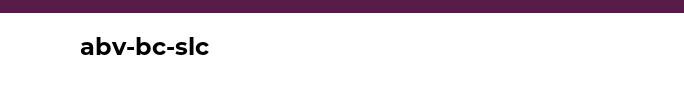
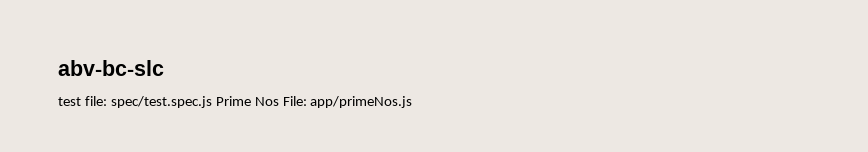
(209, 46) none -> [58,96,413,108] // test file: spec/test.spec.js Prime Nos File: app/primeNos.js

